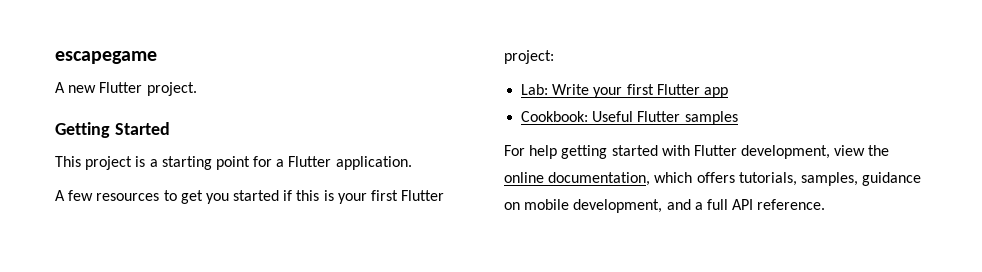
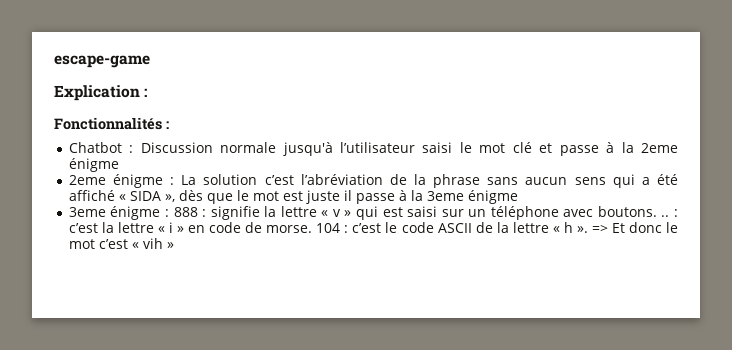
[55,51,157,64] [55,82,197,96] [55,122,170,138] [55,156,412,170] [55,190,445,204] [504,50,554,64] [521,84,728,98] [521,111,738,125] [504,145,890,159] [504,172,922,186] [504,199,826,213] escapegame // A new Flutter project. // Getting Started // This project is a starting point for a Flutter application. // A few resources to get you started if this is your first Flutter project: // Lab: Write your first Flutter app // Cookbook: Useful Flutter samples // For help getting started with Flutter development, view the online documentation, which offers tutorials, samples, guidance on mobile development, and a full API reference. -> [54,55,150,68] [54,85,148,101] [54,117,169,130] [68,142,678,156] [68,158,119,172] [68,174,678,188] [68,190,518,204] [68,206,679,220] [68,222,679,233] [68,238,174,249] escape-game // Explication : // Fonctionnalités : // Chatbot : Discussion normale jusqu'à l’utilisateur saisi le mot clé et passe à la 2eme énigme // 2eme énigme : La solution c’est l’abréviation de la phrase sans aucun sens qui a été affiché « SIDA », dès que le mot est juste il passe à la 3eme énigme // 3eme énigme : 888 : signifie la lettre « v » qui est saisi sur un téléphone avec boutons. .. : c’est la lettre « i » en code de morse. 104 : c’est le code ASCII de la lettre « h ». => Et donc le mot c’est « vih »

